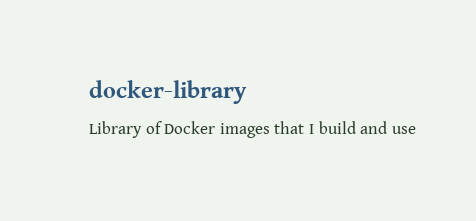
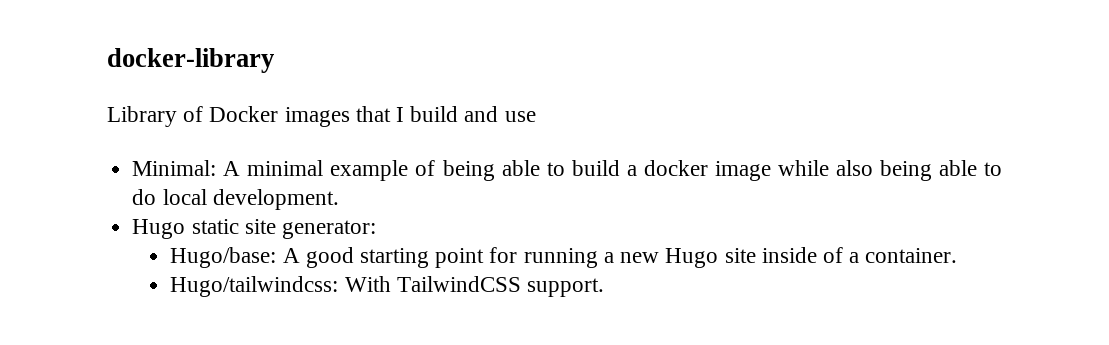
(416, 130) none -> [132,160,1003,181] [132,189,339,210] [132,219,376,239] [170,247,958,268] [170,276,605,297] // Minimal: A minimal example of being able to build a docker image while also being able to do local development. // Hugo static site generator: // Hugo/base: A good starting point for running a new Hugo site inside of a container. // Hugo/tailwindcss: With TailwindCSS support.

